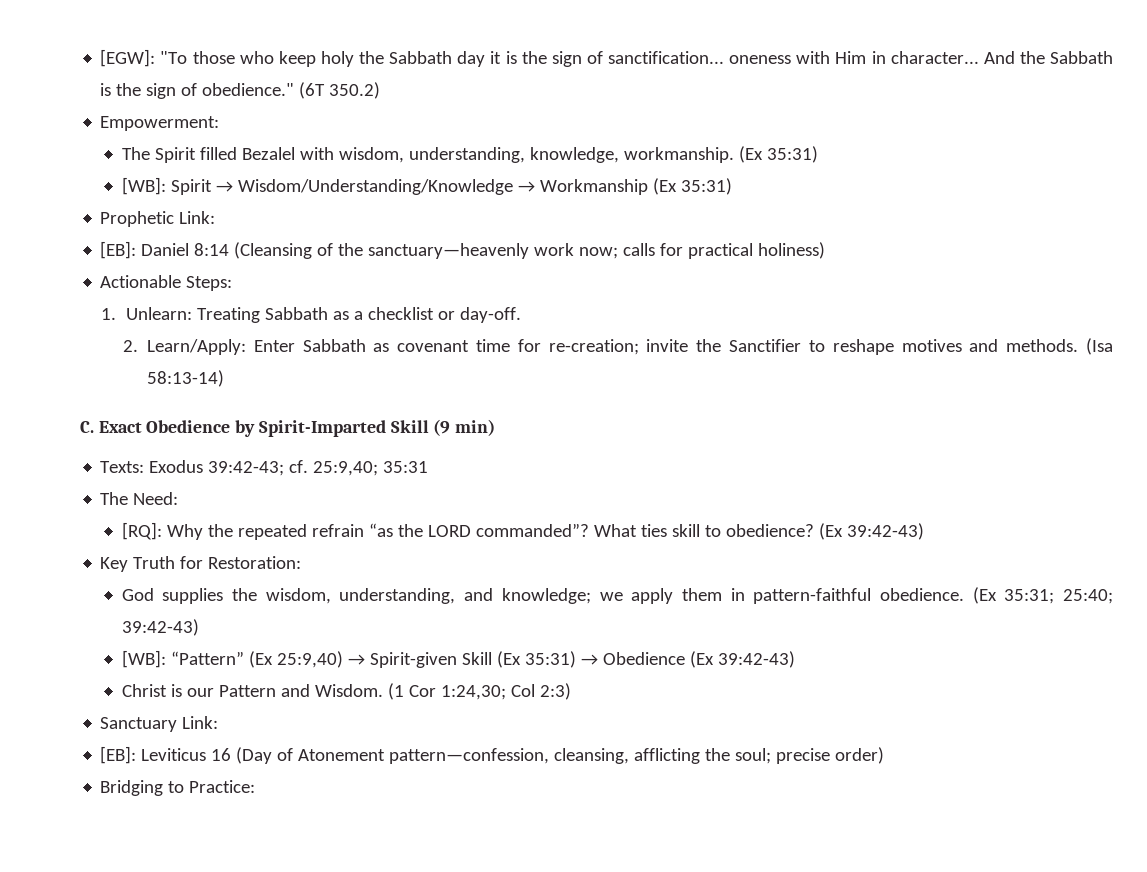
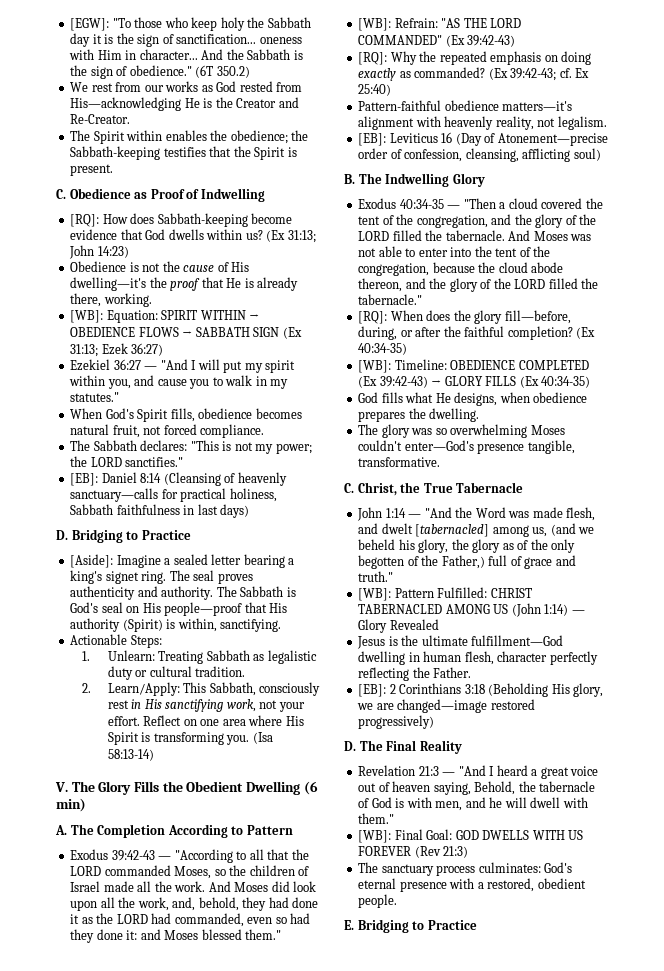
[100,116,220,131] [121,146,818,163] [121,177,732,195] [100,211,216,227] Empowerment: // The Spirit filled Bezalel with wisdom, understanding, knowledge, workmanship. (Ex 35:31) // [WB]: Spirit → Wisdom/Understanding/Knowledge → Workmanship (Ex 35:31) // Prophetic Link: -> [70,81,303,92] [70,97,299,111] [70,114,131,124] [70,130,309,144] [70,146,297,160] [70,164,114,176] [56,188,265,202] [70,213,293,227] [70,229,316,243] [69,245,129,259] [70,261,250,272] [70,277,299,291] [70,293,152,307] [70,310,260,323] [70,327,302,339] [70,343,164,357] [70,359,296,373] [69,375,289,389] [70,392,120,402] [70,408,302,422] [70,424,265,438] [70,440,312,454] [70,456,184,467] We rest from our works as God rested from His—acknowledging He is the Creator and Re-Creator. // The Spirit within enables the obedience; the Sabbath-keeping testifies that the Spirit is present. // C. Obedience as Proof of Indwelling // [RQ]: How does Sabbath-keeping become evidence that God dwells within us? (Ex 31:13; John 14:23) // Obedience is not the cause of His dwelling—it's the proof that He is already there, working. // [WB]: Equation: SPIRIT WITHIN → OBEDIENCE FLOWS → SABBATH SIGN (Ex 31:13; Ezek 36:27) // Ezekiel 36:27 — "And I will put my spirit within you, and cause you to walk in my statutes." // When God's Spirit fills, obedience becomes natural fruit, not forced compliance. // The Sabbath declares: "This is not my power; the LORD sanctifies."
[338,242,826,259] the sanctuary—heavenly work now; calls for practical holiness) -> [237,472,287,486] [70,488,277,502] [70,504,250,518] [56,529,191,543] [70,554,295,568] [70,570,253,584] [70,586,296,600] [70,602,288,616] [70,618,282,632] heavenly sanctuary—calls for practical holiness, Sabbath faithfulness in last days) // D. Bridging to Practice // [Aside]: Imagine a sealed letter bearing a king's signet ring. The seal proves authenticity and authority. The Sabbath is God's seal on His people—proof that His authority (Spirit) is within, sanctifying.
[353,307,521,323] [122,338,1114,355] [146,370,224,387] [80,419,496,437] [100,460,429,476] [100,492,179,505] [121,522,924,540] [100,556,302,572] [121,587,1113,604] [121,619,199,636] [121,650,795,668] [121,683,571,700] [100,716,219,732] a checklist or day-off. // 2. Learn/Apply: Enter Sabbath as covenant time for re-creation; invite the Sanctifier to reshape motives and methods. (Isa 58:13-14) // C. Exact Obedience by Spirit-Imparted Skill (9 min) // Texts: Exodus 39:42-43; cf. 25:9,40; 35:31 // The Need: // [RQ]: Why the repeated refrain “as the LORD commanded”? What ties skill to obedience? (Ex 39:42-43) // Key Truth for Restoration: // God supplies the wisdom, understanding, and knowledge; we apply them in pattern-faithful obedience. (Ex 35:31; 25:40; 39:42-43) // [WB]: “Pattern” (Ex 25:9,40) → Spirit-given Skill (Ex 35:31) → Obedience (Ex 39:42-43) // Christ is our Pattern and Wisdom. (1 Cor 1:24,30; Col 2:3) // Sanctuary Link: -> [267,650,317,664] [107,666,246,680] [81,682,321,696] [107,699,305,712] [107,715,304,726] [107,732,273,745] [107,749,154,761] [55,781,318,795] [56,798,86,812] [55,824,293,838] [70,849,309,863] [70,865,310,879] [70,881,317,892] [70,897,319,911] [70,913,311,927] [70,929,282,943] [358,18,522,31] [358,35,516,47] [358,51,592,65] [358,67,590,81] [358,84,392,96] [358,100,573,111] [358,116,607,130] legalistic duty or cultural tradition. // 2. Learn/Apply: This Sabbath, consciously rest in His sanctifying work, not your effort. Reflect on one area where His Spirit is transforming you. (Isa 58:13-14) // V. The Glory Fills the Obedient Dwelling (6 min) // A. The Completion According to Pattern // Exodus 39:42-43 — "According to all that the LORD commanded Moses, so the children of Israel made all the work. And Moses did look upon all the work, and, behold, they had done it as the LORD had commanded, even so had they done it: and Moses blessed them." // [WB]: Refrain: "AS THE LORD COMMANDED" (Ex 39:42-43) // [RQ]: Why the repeated emphasis on doing exactly as commanded? (Ex 39:42-43; cf. Ex 25:40) // Pattern-faithful obedience matters—it's alignment with heavenly reality, not legalism.
[298,747,885,764] [100,780,256,796] Atonement pattern—confession, cleansing, afflicting the soul; precise order) // Bridging to Practice: -> [497,133,608,146] [358,148,601,162] [344,173,485,187] [358,198,603,209] [358,214,597,228] [358,230,592,241] [358,246,551,257] [358,262,564,276] [358,278,599,292] [358,294,423,305] [358,310,571,324] [358,326,596,340] [358,343,408,355] [358,359,589,373] [358,376,591,388] [358,392,588,406] [358,408,480,422] [358,424,565,438] [358,440,575,454] [358,457,441,467] [344,482,524,496] [357,507,596,521] [358,523,595,537] [358,539,576,553] [358,555,576,569] [358,571,394,582] [358,587,532,601] [358,603,585,617] [358,619,439,633] [357,635,564,649] [358,651,598,665] [358,667,472,681] [358,683,604,697] [357,699,535,713] [358,715,435,729] [344,740,462,754] [358,765,599,779] [358,781,596,795] [358,797,588,811] [358,813,395,824] [358,829,584,843] [358,846,469,858] [358,862,573,876] [358,878,586,892] [358,894,398,908] [344,919,477,933] Atonement—precise order of confession, cleansing, afflicting soul) // B. The Indwelling Glory // Exodus 40:34-35 — "Then a cloud covered the tent of the congregation, and the glory of the LORD filled the tabernacle. And Moses was not able to enter into the tent of the congregation, because the cloud abode thereon, and the glory of the LORD filled the tabernacle." // [RQ]: When does the glory fill—before, during, or after the faithful completion? (Ex 40:34-35) // [WB]: Timeline: OBEDIENCE COMPLETED (Ex 39:42-43) → GLORY FILLS (Ex 40:34-35) // God fills what He designs, when obedience prepares the dwelling. // The glory was so overwhelming Moses couldn't enter—God's presence tangible, transformative. // C. Christ, the True Tabernacle // John 1:14 — "And the Word was made flesh, and dwelt [tabernacled] among us, (and we beheld his glory, the glory as of the only begotten of the Father,) full of grace and truth." // [WB]: Pattern Fulfilled: CHRIST TABERNACLED AMONG US (John 1:14) — Glory Revealed // Jesus is the ultimate fulfillment—God dwelling in human flesh, character perfectly reflecting the Father. // [EB]: 2 Corinthians 3:18 (Beholding His glory, we are changed—image restored progressively) // D. The Final Reality // Revelation 21:3 — "And I heard a great voice out of heaven saying, Behold, the tabernacle of God is with men, and he will dwell with them." // [WB]: Final Goal: GOD DWELLS WITH US FOREVER (Rev 21:3) // The sanctuary process culminates: God's eternal presence with a restored, obedient people. // E. Bridging to Practice

